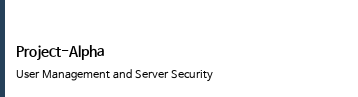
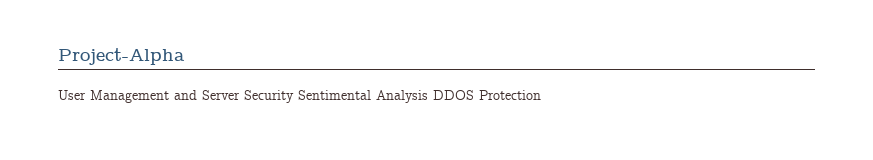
(213, 76) none -> [298,90,541,103] Sentimental Analysis DDOS Protection

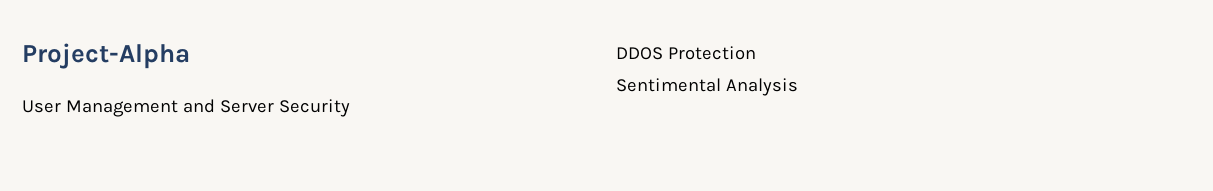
[298,90,541,103] Sentimental Analysis DDOS Protection -> [616,46,756,60] [616,78,798,96] // DDOS Protection // Sentimental Analysis

